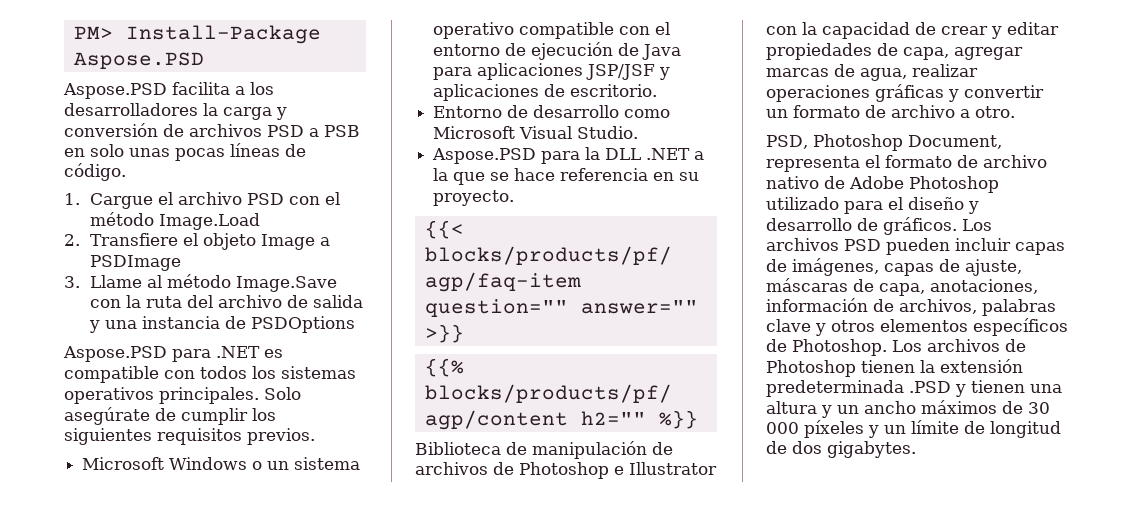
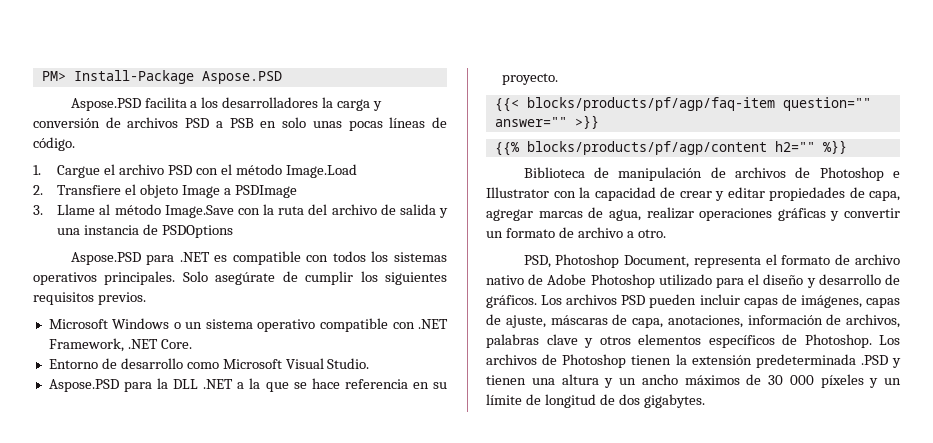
[655,22,671,35] [433,42,682,60] [433,63,671,80] [433,84,658,101] el entorno de ejecución de Java para aplicaciones JSP/JSF y aplicaciones de escritorio. -> [418,319,449,329] [48,338,192,352] .NET Framework, .NET Core.

